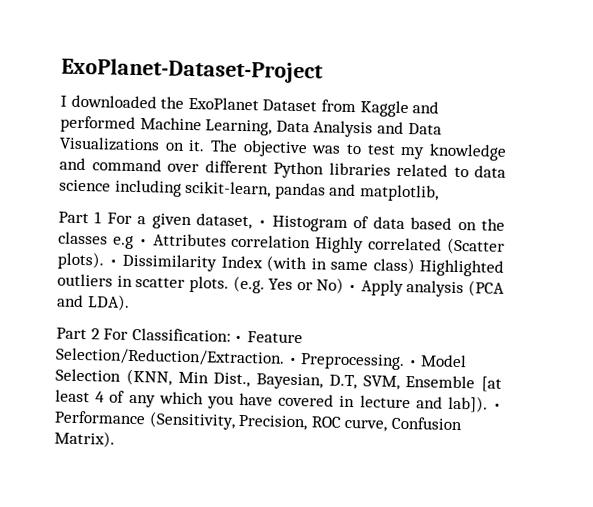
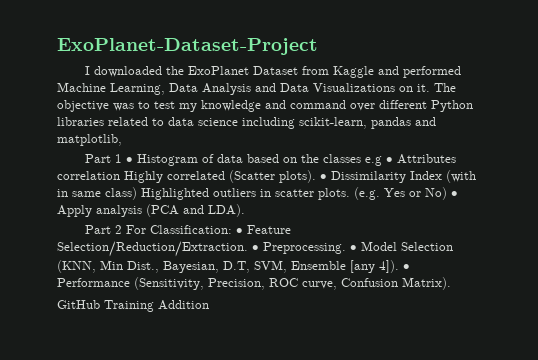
[106,212,253,230] For a given dataset, -> (123, 158) none
[481,376,502,392] [55,389,488,413] [at least 4 of any which you have covered in lecture and lab]). -> [350,260,399,273] [any 4]).
(115, 439) none -> [57,300,209,312] // GitHub Training Addition

